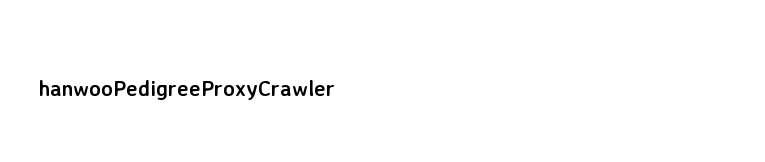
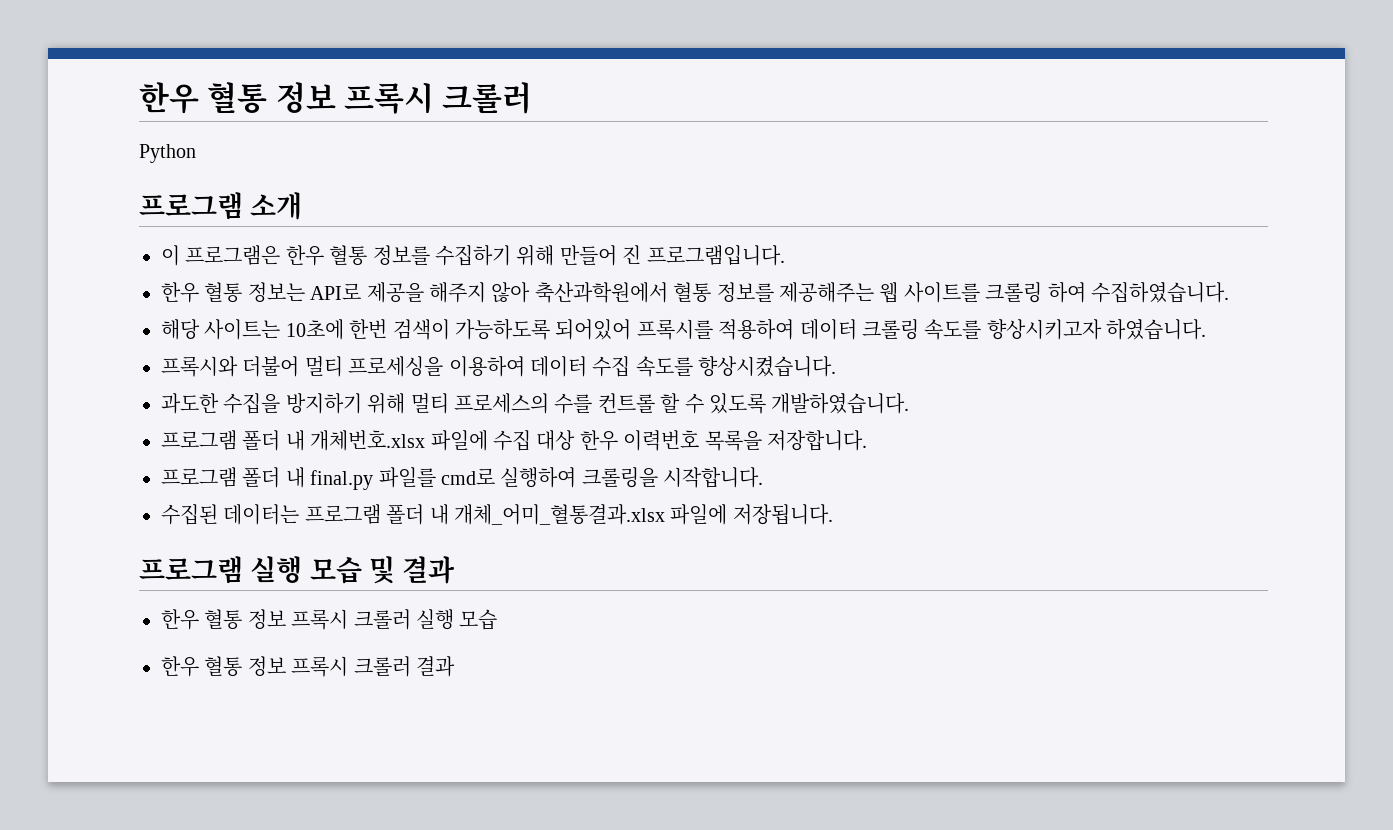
[38,80,335,100] hanwooPedigreeProxyCrawler -> [139,82,533,114] [139,144,196,163] [139,192,303,220] [161,245,785,266] [161,282,1229,303] [161,319,1207,340] [161,356,837,377] [161,393,910,414] [161,430,867,451] [161,467,764,490] [161,504,833,525] [139,556,456,584] [161,609,498,630] [161,656,455,677] 한우 혈통 정보 프록시 크롤러 // Python // 프로그램 소개 // 이 프로그램은 한우 혈통 정보를 수집하기 위해 만들어 진 프로그램입니다. // 한우 혈통 정보는 API로 제공을 해주지 않아 축산과학원에서 혈통 정보를 제공해주는 웹 사이트를 크롤링 하여 수집하였습니다. // 해당 사이트는 10초에 한번 검색이 가능하도록 되어있어 프록시를 적용하여 데이터 크롤링 속도를 향상시키고자 하였습니다. // 프록시와 더불어 멀티 프로세싱을 이용하여 데이터 수집 속도를 향상시켰습니다. // 과도한 수집을 방지하기 위해 멀티 프로세스의 수를 컨트롤 할 수 있도록 개발하였습니다. // 프로그램 폴더 내 개체번호.xlsx 파일에 수집 대상 한우 이력번호 목록을 저장합니다. // 프로그램 폴더 내 final.py 파일를 cmd로 실행하여 크롤링을 시작합니다. // 수집된 데이터는 프로그램 폴더 내 개체_어미_혈통결과.xlsx 파일에 저장됩니다. // 프로그램 실행 모습 및 결과 // 한우 혈통 정보 프록시 크롤러 실행 모습 // 한우 혈통 정보 프록시 크롤러 결과

